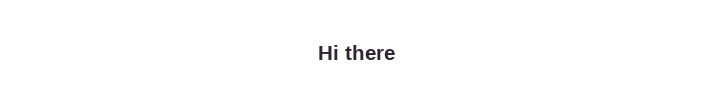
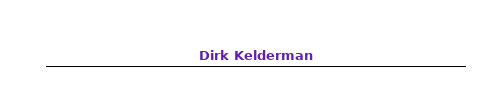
[317,45,395,60] Hi there -> [199,50,313,60] Dirk Kelderman

